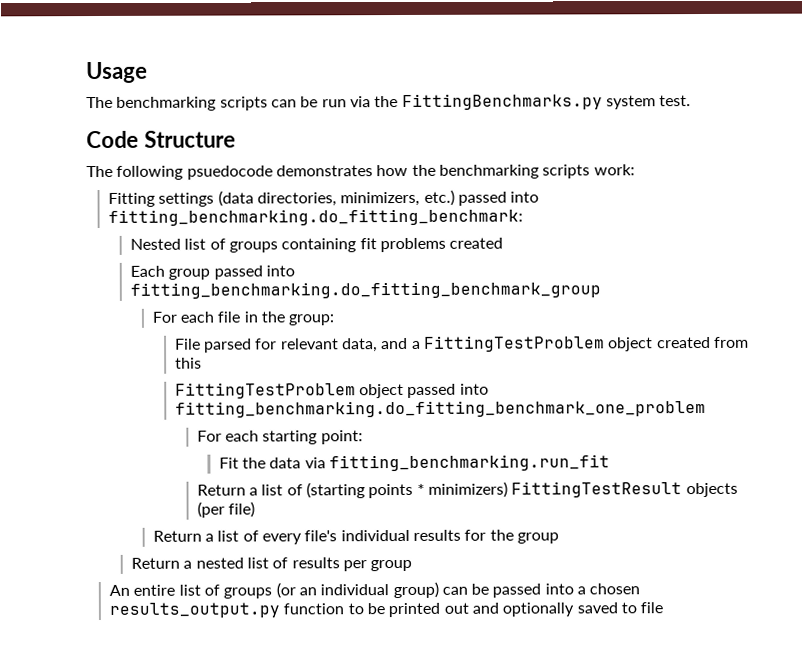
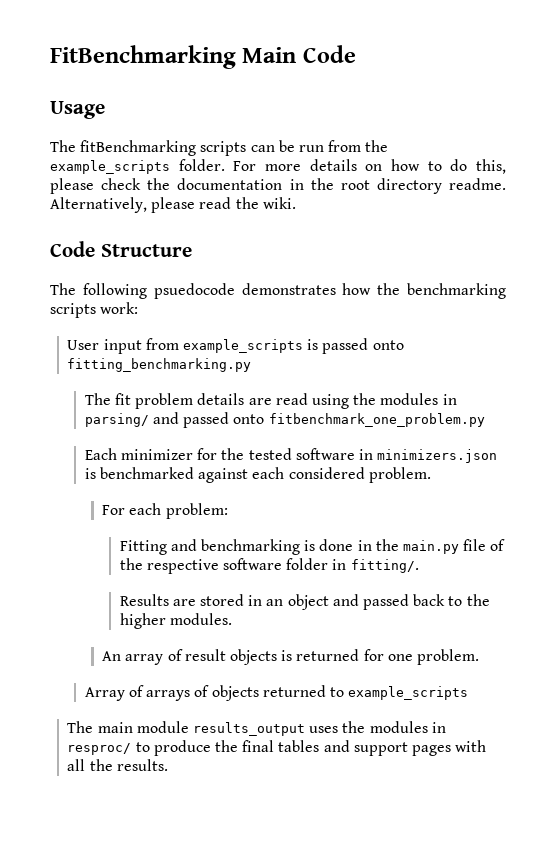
(86, 72) none -> [50,45,356,69] FitBenchmarking Main Code //
[116,96,217,111] benchmarking -> [80,140,197,156] fitBenchmarking
[349,93,692,111] via the FittingBenchmarks.py system test. -> [328,140,389,152] [50,159,507,174] [50,178,506,194] [50,197,296,213] from the example_scripts folder. For more details on how to do this, please check the documentation in the root directory readme. Alternatively, please read the wiki.
[107,189,540,207] [107,208,523,226] [129,237,504,253] [129,265,295,280] [129,281,601,299] [151,311,335,326] [174,335,749,353] [174,357,202,369] [174,382,489,399] [174,399,706,418] [196,430,363,445] [218,454,610,472] [196,481,738,499] [196,501,256,518] [152,529,560,545] [130,557,413,572] [108,581,641,599] [108,602,664,618] Fitting settings (data directories, minimizers, etc.) passed into fitting_benchmarking.do_fitting_benchmark: // Nested list of groups containing fit problems created // Each group passed into fitting_benchmarking.do_fitting_benchmark_group // For each file in the group: // File parsed for relevant data, and a FittingTestProblem object created from this // FittingTestProblem object passed into fitting_benchmarking.do_fitting_benchmark_one_problem // For each starting point: // Fit the data via fitting_benchmarking.run_fit // Return a list of (starting points * minimizers) FittingTestResult objects (per file) // Return a list of every file's individual results for the group // Return a nested list of results per group // An entire list of groups (or an individual group) can be passed into a chosen results_output.py function to be printed out and optionally saved to file -> [67,338,404,354] [67,358,252,372] [84,393,457,409] [84,412,485,428] [84,448,498,463] [84,467,431,483] [102,503,228,519] [119,539,506,555] [119,558,419,574] [119,594,490,610] [119,613,232,629] [102,649,479,665] [84,685,469,701] [67,721,446,736] [67,740,487,756] [67,759,168,771] User input from example_scripts is passed onto fitting_benchmarking.py // The fit problem details are read using the modules in parsing/ and passed onto fitbenchmark_one_problem.py // Each minimizer for the tested software in minimizers.json is benchmarked against each considered problem. // For each problem: // Fitting and benchmarking is done in the main.py file of the respective software folder in fitting/. // Results are stored in an object and passed back to the higher modules. // An array of result objects is returned for one problem. // Array of arrays of objects returned to example_scripts // The main module results_output uses the modules in resproc/ to produce the final tables and support pages with all the results.

